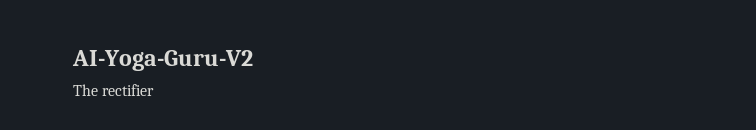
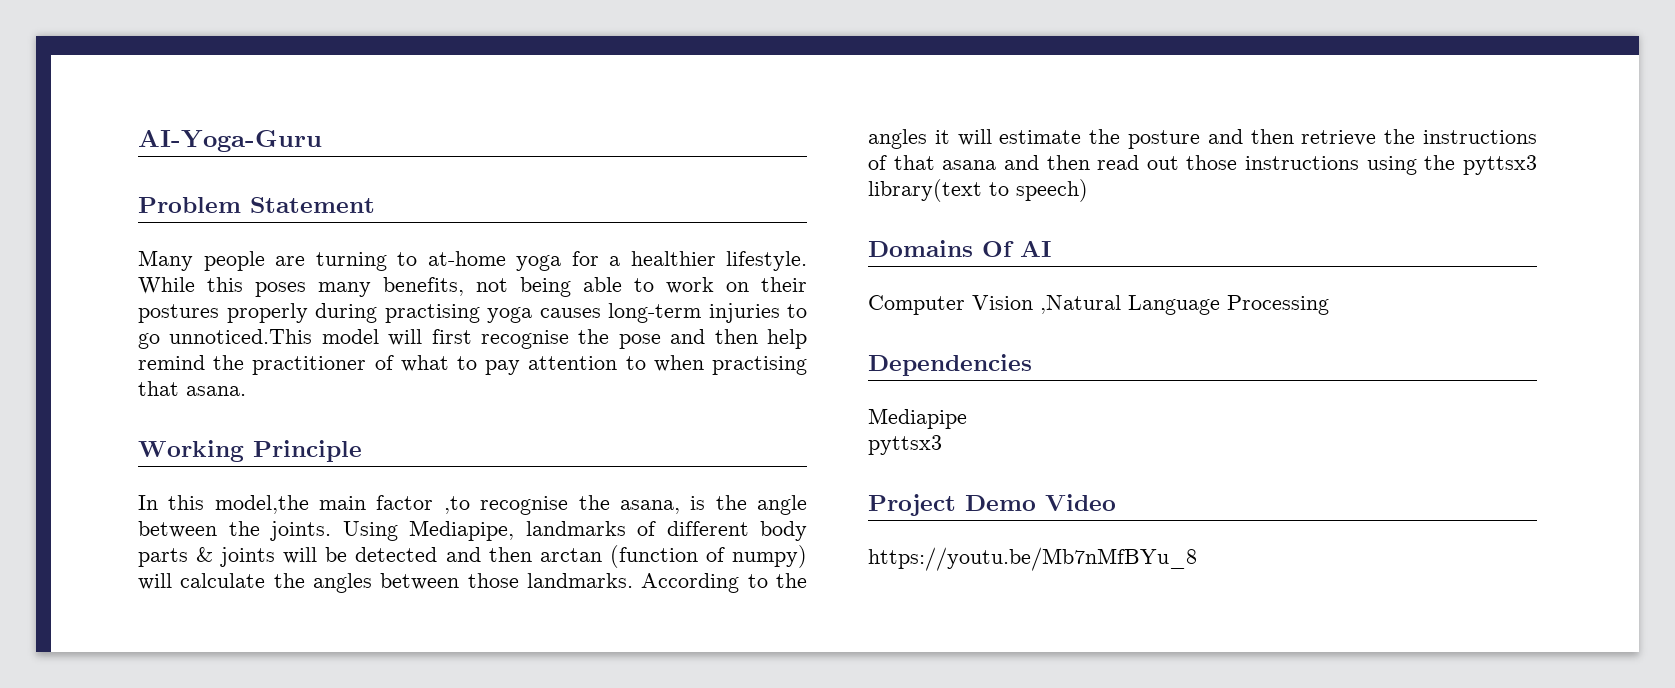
[72,50,253,71] [73,84,155,96] AI-Yoga-Guru-V2 // The rectifier -> [138,130,322,152] [138,197,375,213] [138,250,807,271] [138,277,807,297] [138,303,807,323] [138,329,807,349] [138,355,807,375] [138,381,246,396] [138,440,362,462] [138,495,808,515] [138,520,807,541] [138,545,807,568] [138,573,807,593] [868,129,1537,149] [868,155,1537,175] [868,179,1088,202] [868,240,1051,257] [868,295,1329,315] [868,354,1032,376] [868,408,967,429] [868,435,942,455] [868,494,1116,516] [868,547,1197,571] AI-Yoga-Guru // Problem Statement // Many people are turning to at-home yoga for a healthier lifestyle. While this poses many benefits, not being able to work on their postures properly during practising yoga causes long-term injuries to go unnoticed.This model will first recognise the pose and then help remind the practitioner of what to pay attention to when practising that asana. // Working Principle // In this model,the main factor ,to recognise the asana, is the angle between the joints. Using Mediapipe, landmarks of different body parts & joints will be detected and then arctan (function of numpy) will calculate the angles between those landmarks. According to the angles it will estimate the posture and then retrieve the instructions of that asana and then read out those instructions using the pyttsx3 library(text to speech) // Domains Of AI // Computer Vision ,Natural Language Processing // Dependencies // Mediapipe // pyttsx3 // Project Demo Video // https://youtu.be/Mb7nMfBYu_8

